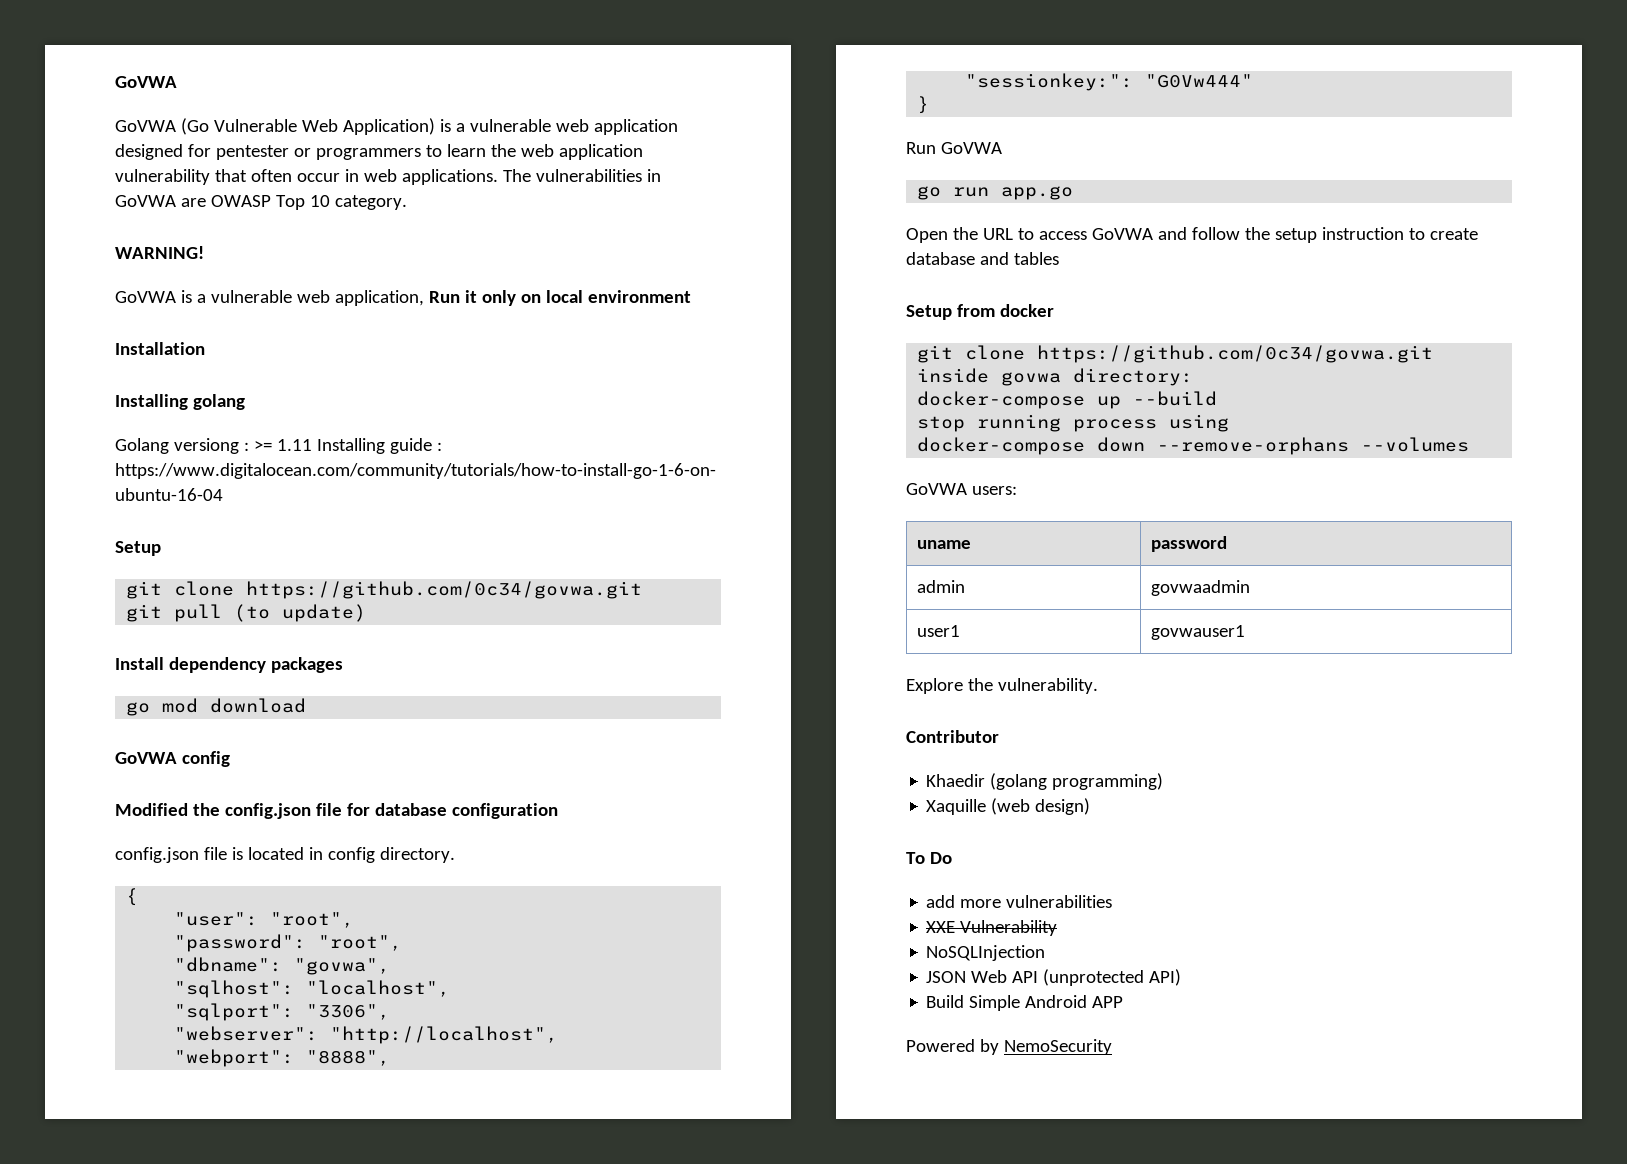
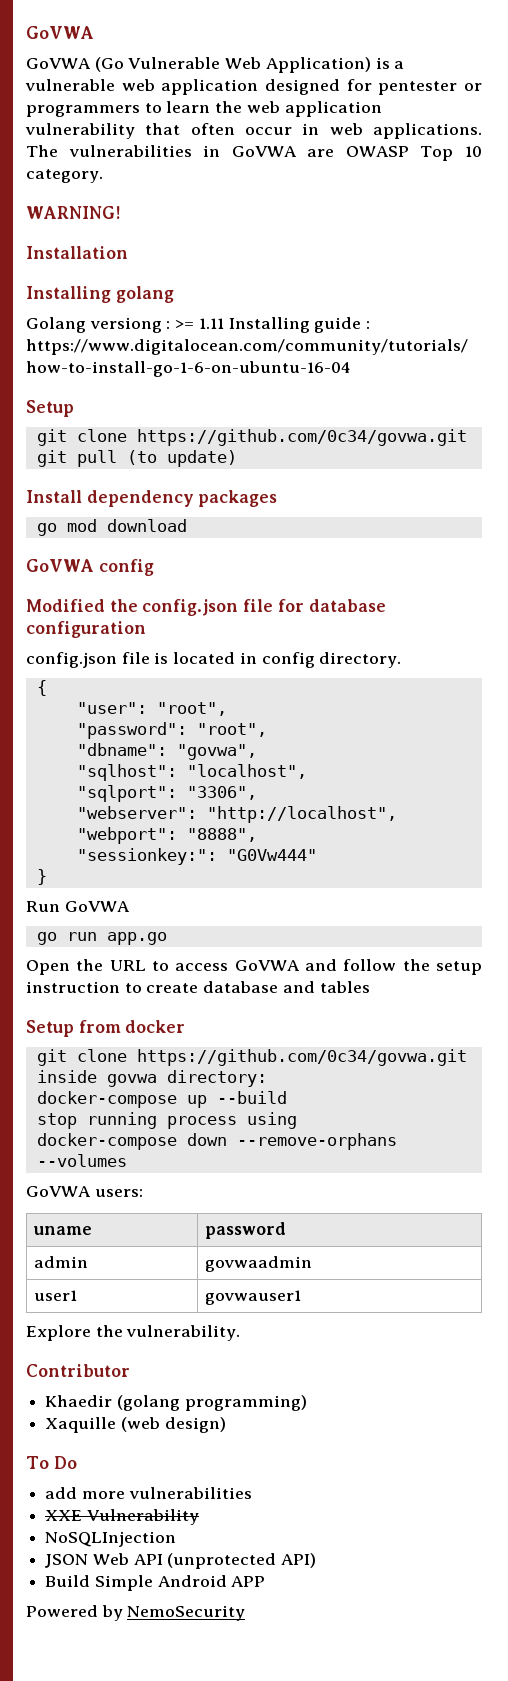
[115,290,691,306] // GoVWA is a vulnerable web application, Run it only on local environment -> (121, 212) none

